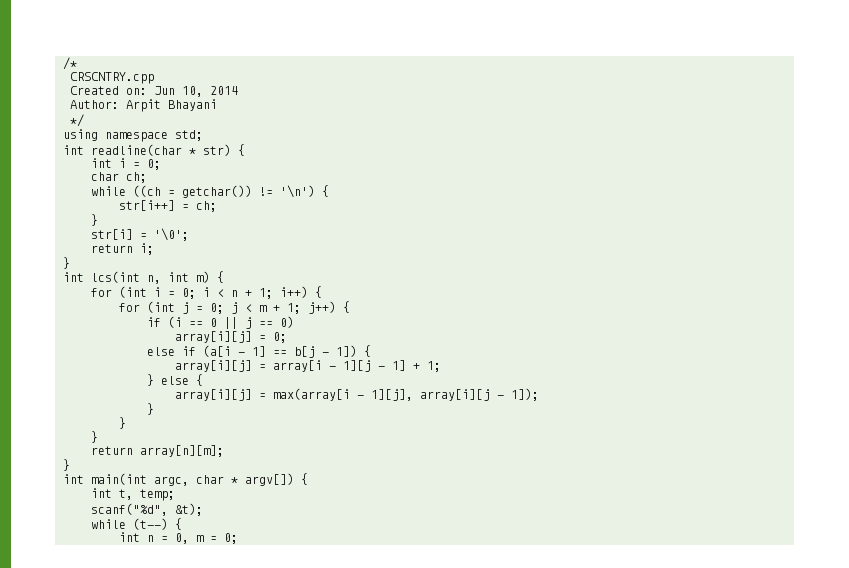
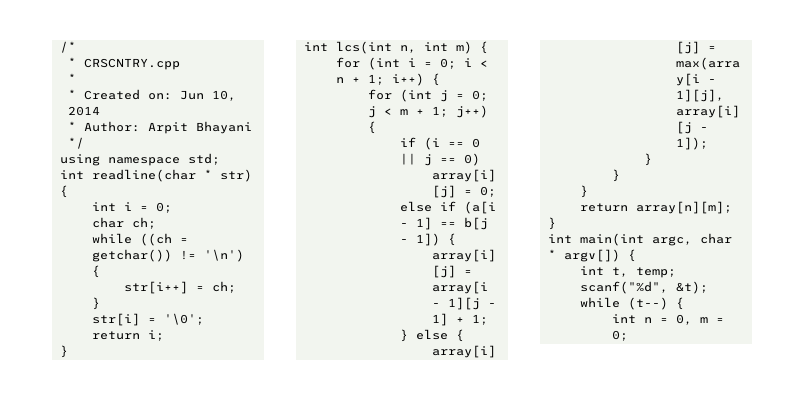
(77, 63) none -> [67,57,76,67] *
(154, 78) none -> [67,73,76,83] [67,89,76,99] * // *
(238, 90) none -> [67,121,76,131] *

